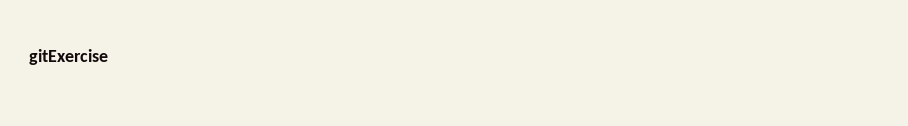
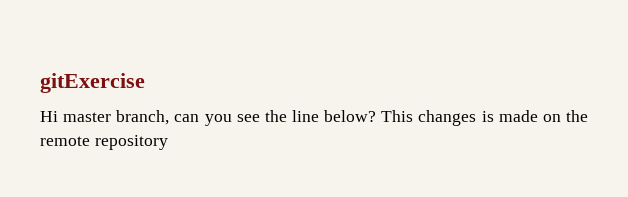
(108, 57) none -> [40,110,589,126] [40,135,168,150] // Hi master branch, can you see the line below? This changes is made on the remote repository

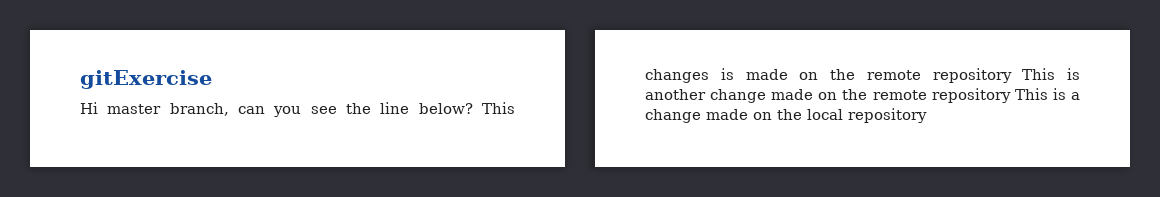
(168, 142) none -> [1022,68,1080,80] [645,88,1080,103] [645,108,927,123] This is another change made on the remote repository This is a change made on the local repository

